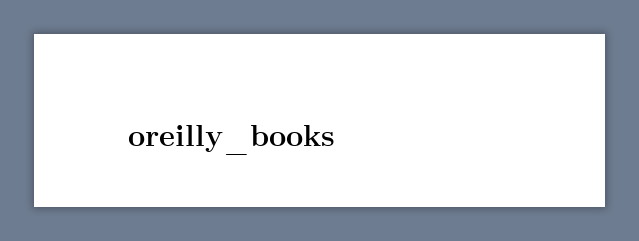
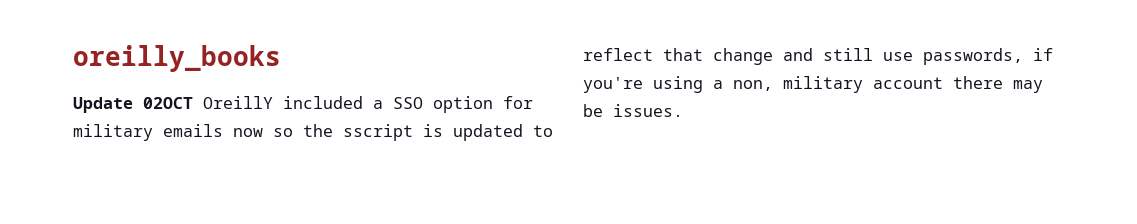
(335, 140) none -> [73,96,533,113] [73,124,553,141] [583,48,1053,65] [583,76,1043,93] [583,104,683,117] // Update 02OCT OreillY included a SSO option for military emails now so the sscript is updated to reflect that change and still use passwords, if you're using a non, military account there may be issues.

